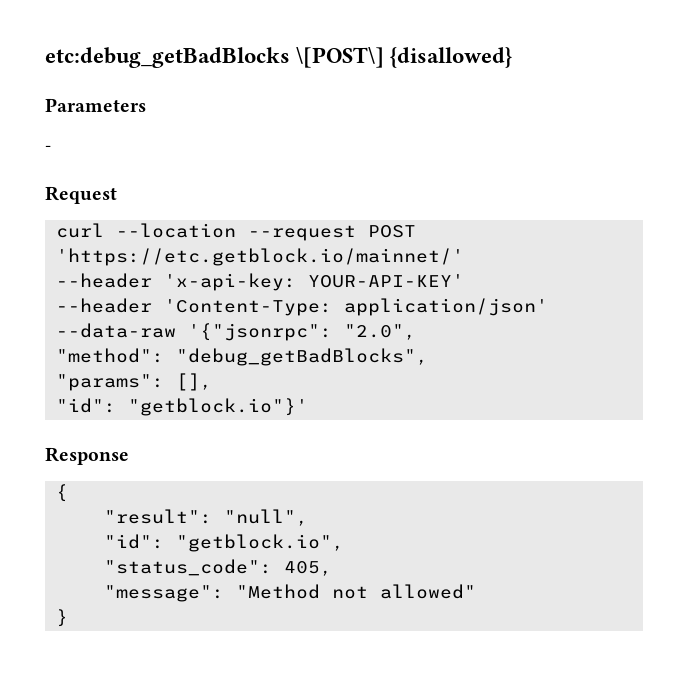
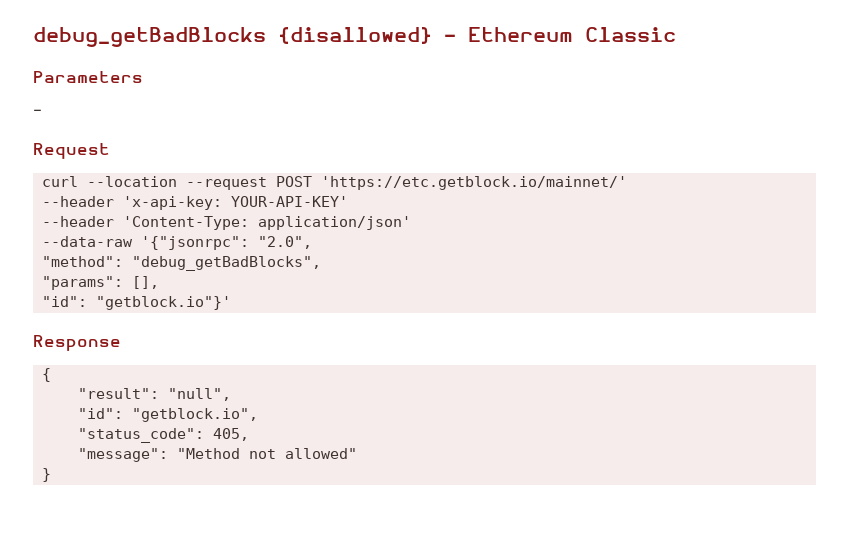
[45,47,385,68] etc:debug_getBadBlocks \[POST\] -> [33,27,266,47] debug_getBadBlocks
(513, 57) none -> [444,27,676,42] - Ethereum Classic

